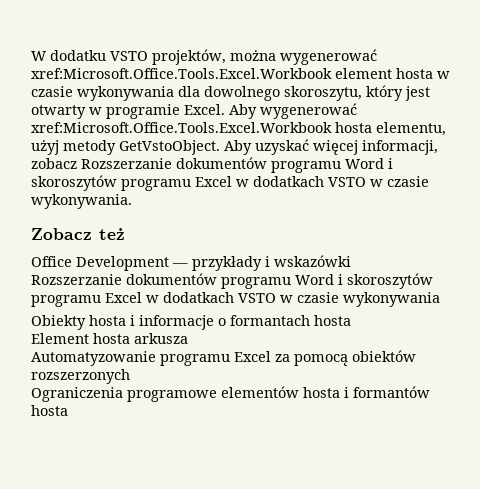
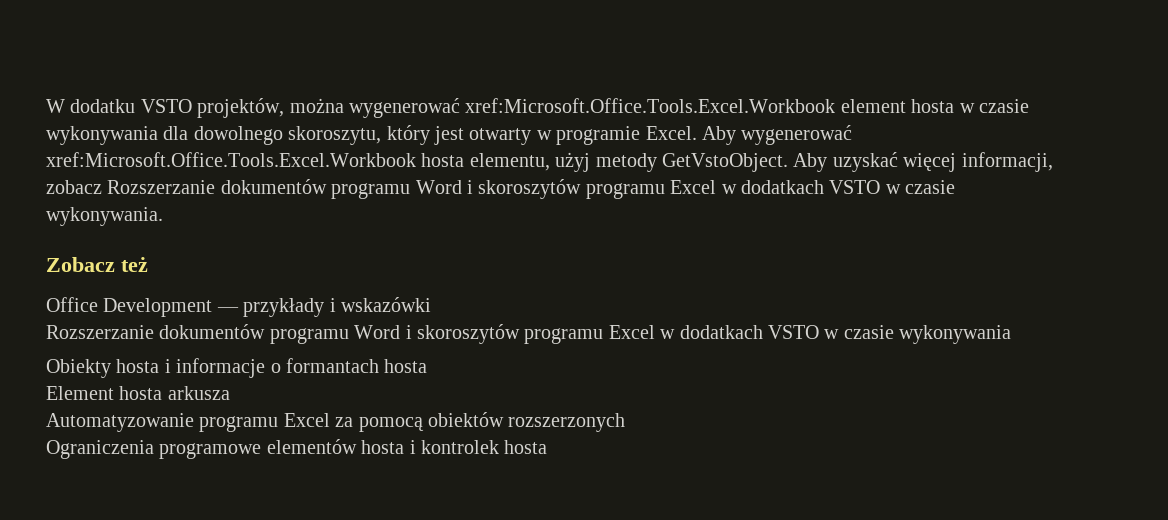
[353,386,430,398] formantów -> [420,440,499,454] kontrolek

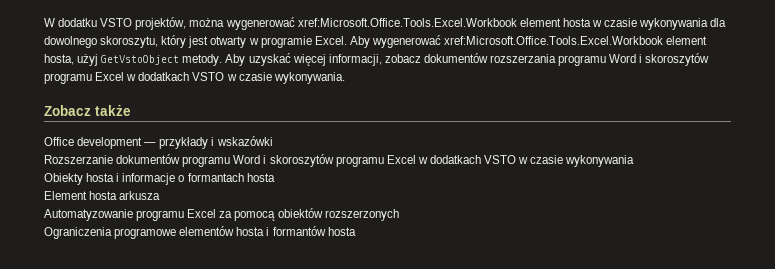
[421,152,788,172] hosta elementu, użyj metody GetVstoObject. -> [666,36,708,45] [44,54,223,66] element hosta, użyj GetVstoObject metody.
[107,179,327,194] Rozszerzanie dokumentów -> [423,53,557,63] dokumentów rozszerzania
[121,257,148,272] też -> [95,104,131,116] także
[103,298,213,317] Development -> [77,137,143,149] development
[420,440,499,454] kontrolek -> [272,226,326,236] formantów

